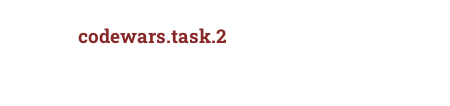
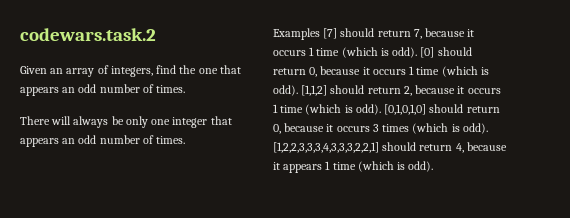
(227, 36) none -> [20,65,241,77] [20,84,186,96] [20,116,232,128] [20,135,186,147] [273,28,475,40] [273,47,472,58] [273,66,489,77] [273,85,501,96] [273,104,500,115] [273,123,488,134] [273,142,507,153] [273,161,434,173] // Given an array of integers, find the one that appears an odd number of times. // There will always be only one integer that appears an odd number of times. // Examples [7] should return 7, because it occurs 1 time (which is odd). [0] should return 0, because it occurs 1 time (which is odd). [1,1,2] should return 2, because it occurs 1 time (which is odd). [0,1,0,1,0] should return 0, because it occurs 3 times (which is odd). [1,2,2,3,3,3,4,3,3,3,2,2,1] should return 4, because it appears 1 time (which is odd).

